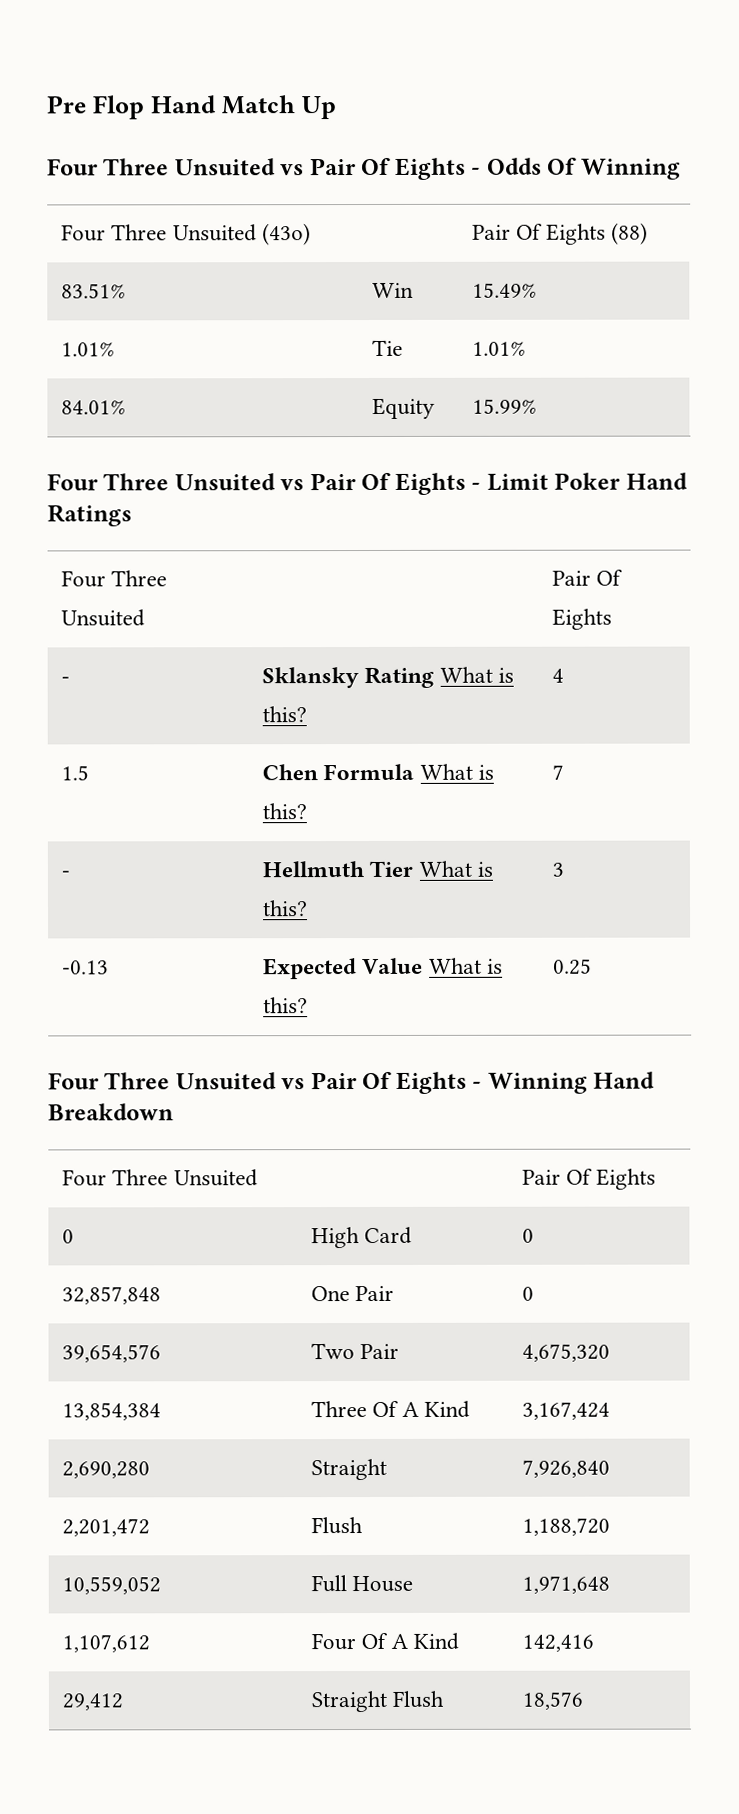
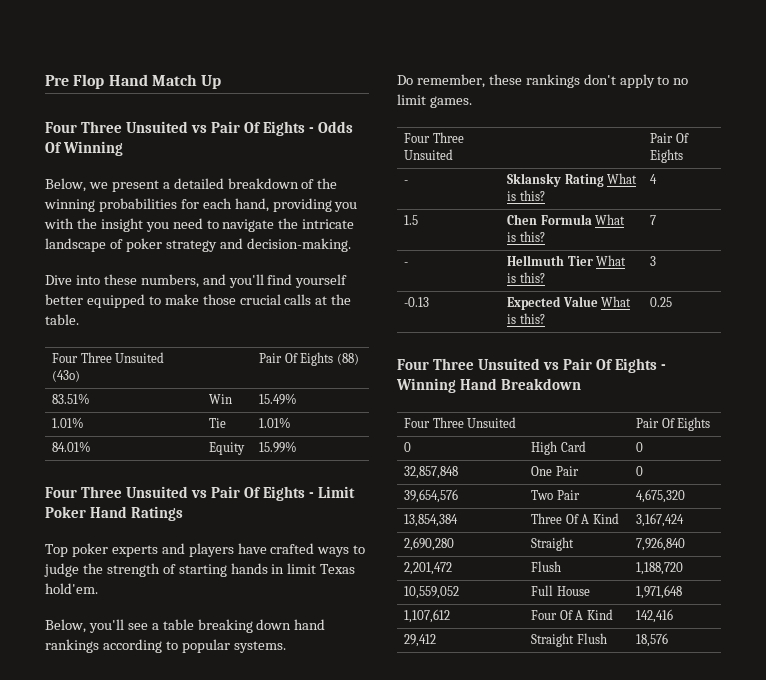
(681, 169) none -> [45,178,338,192] [44,198,358,212] [44,218,355,232] [45,238,351,252] [45,274,348,288] [45,294,352,308] [45,314,79,325] // Below, we present a detailed breakdown of the winning probabilities for each hand, providing you with the insight you need to navigate the intricate landscape of poker strategy and decision-making. // Dive into these numbers, and you'll find yourself better equipped to make those crucial calls at the table.
(132, 515) none -> [45,543,366,557] [44,563,356,577] [45,583,98,594] [45,619,326,633] [45,639,286,653] [397,74,689,88] [397,94,472,108] // Top poker experts and players have crafted ways to judge the strength of starting hands in limit Texas hold'em. // Below, you'll see a table breaking down hand rankings according to popular systems. // Do remember, these rankings don't apply to no limit games.

